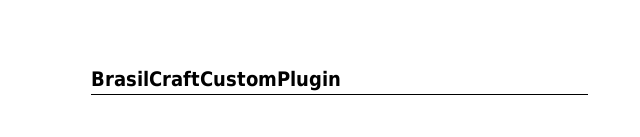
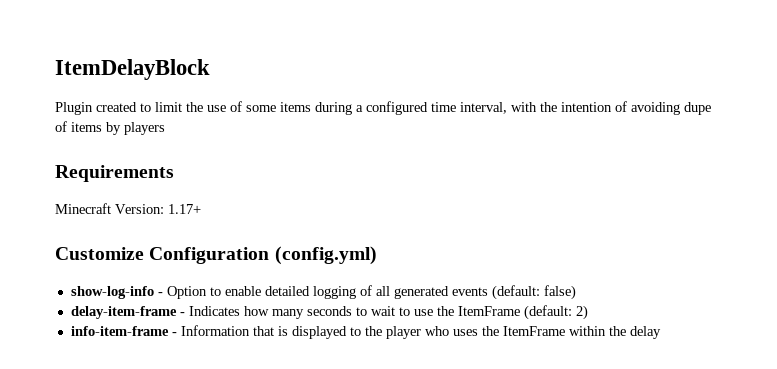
[91,70,341,91] BrasilCraftCustomPlugin -> [55,59,210,80] [55,101,711,115] [55,121,165,135] [55,165,174,182] [55,203,201,214] [55,246,377,265] [70,285,576,300] [70,305,588,320] [70,325,661,339] ItemDelayBlock // Plugin created to limit the use of some items during a configured time interval, with the intention of avoiding dupe of items by players // Requirements // Minecraft Version: 1.17+ // Customize Configuration (config.yml) // show-log-info - Option to enable detailed logging of all generated events (default: false) // delay-item-frame - Indicates how many seconds to wait to use the ItemFrame (default: 2) // info-item-frame - Information that is displayed to the player who uses the ItemFrame within the delay

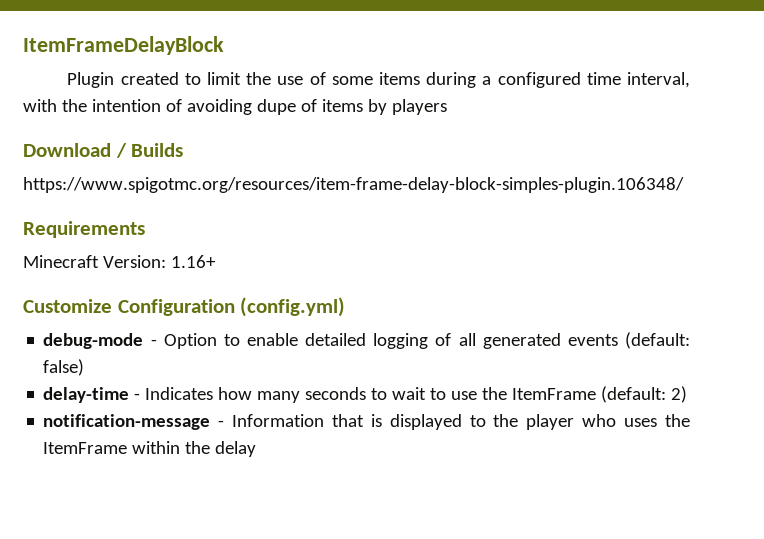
[55,59,210,80] ItemDelayBlock -> [23,36,224,55] ItemFrameDelayBlock
(165, 128) none -> [23,143,184,158] [23,177,684,193] // Download / Builds // https://www.spigotmc.org/resources/item-frame-delay-block-simples-plugin.106348/
[168,204,201,214] 1.17+ -> [170,255,216,268] 1.16+
[70,286,154,299] show-log-info -> [43,333,144,349] debug-mode
[70,306,177,319] delay-item-frame -> [43,387,130,403] delay-time
[70,326,169,336] info-item-frame -> [43,414,211,430] notification-message

